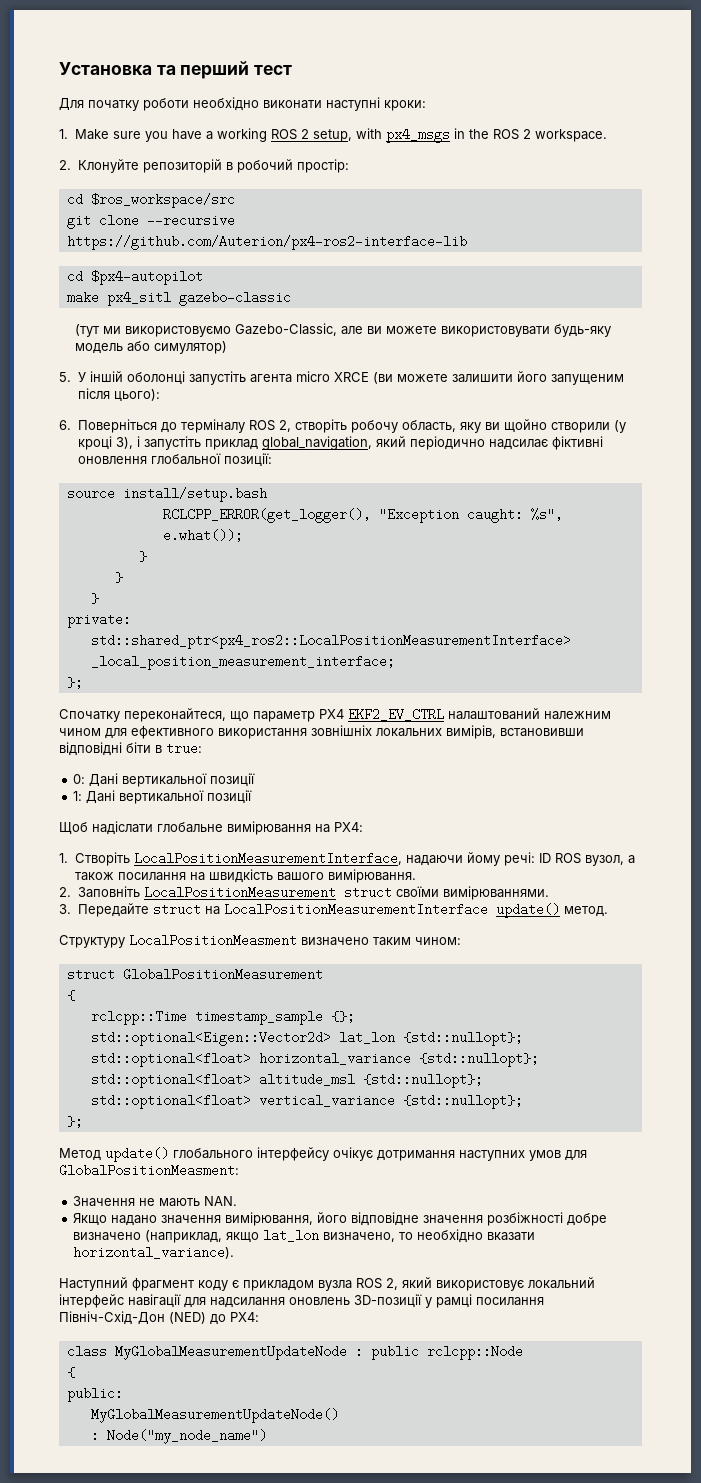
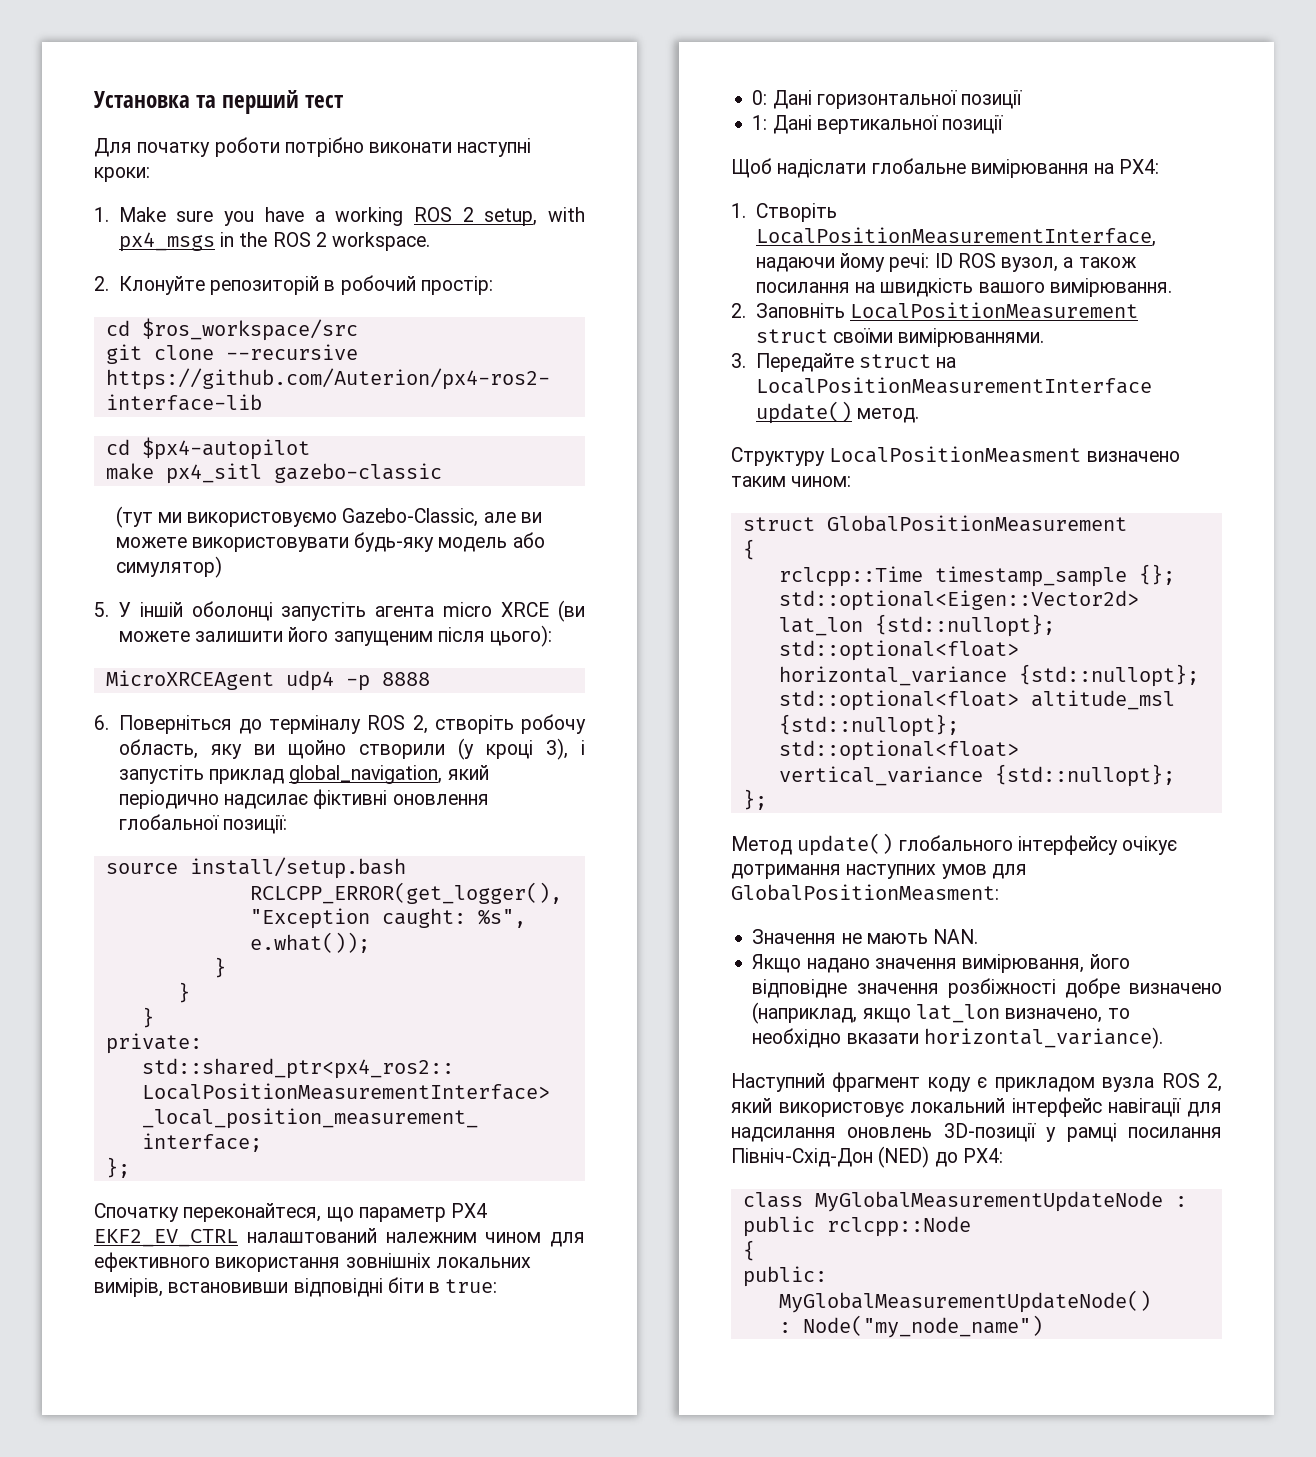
[193,97,259,111] необхідно -> [284,137,364,157] потрібно
(160, 395) none -> [105,670,430,691] // MicroXRCEAgent udp4 -p 8888
[122,773,208,787] вертикальної -> [816,90,957,109] горизонтальної

